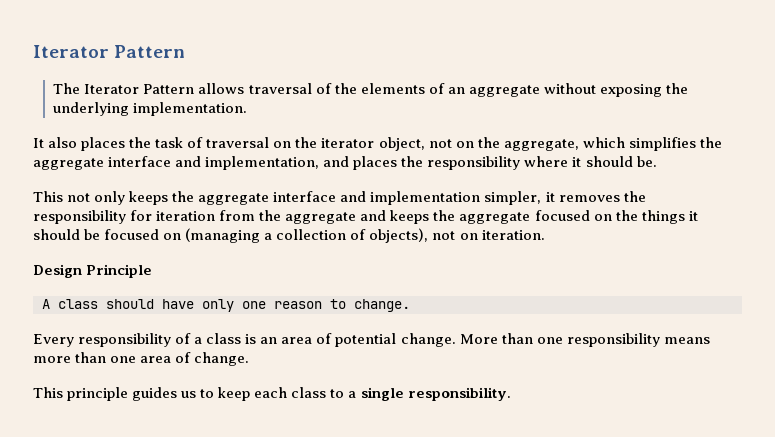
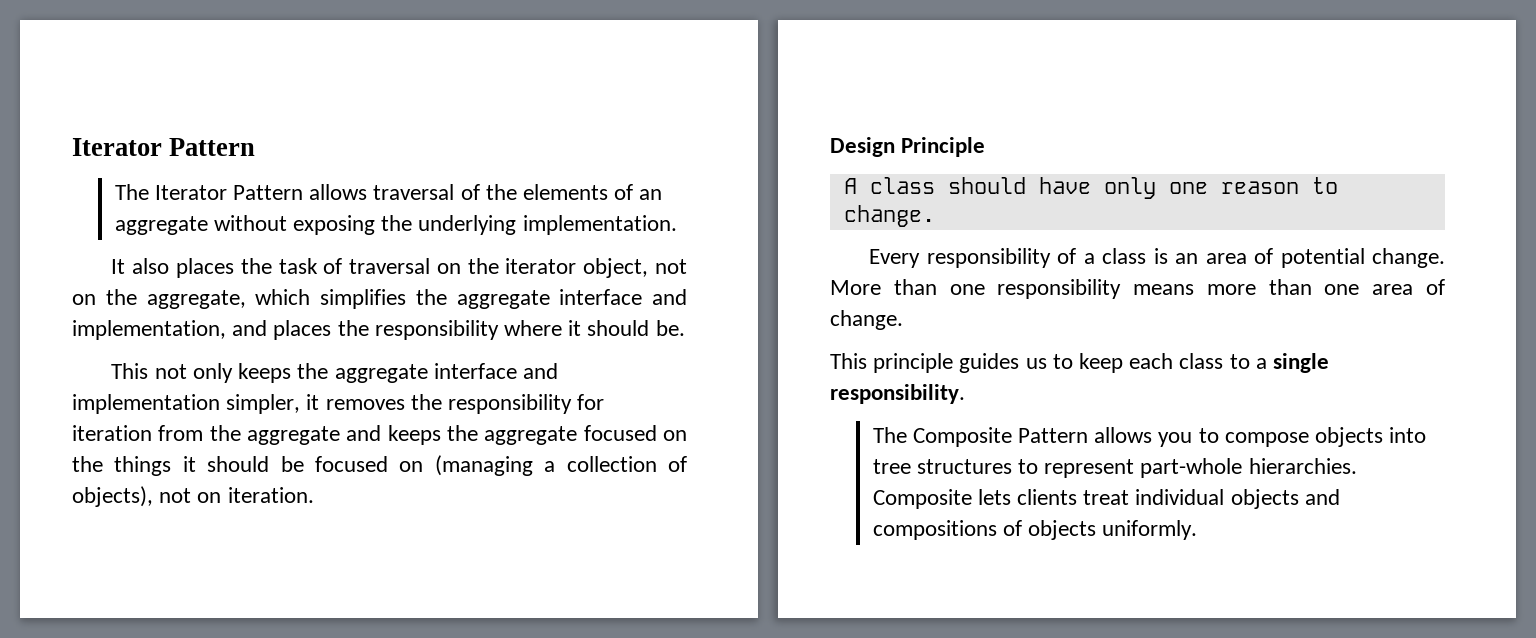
(511, 394) none -> [872,427,1427,447] [872,458,1357,478] [872,489,1340,509] [872,520,1198,540] // The Composite Pattern allows you to compose objects into tree structures to represent part-whole hierarchies. Composite lets clients treat individual objects and compositions of objects uniformly.

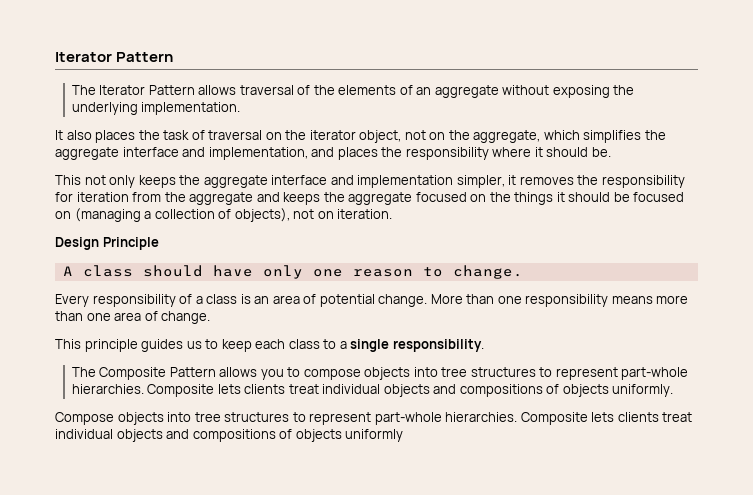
(1198, 530) none -> [55,412,693,425] [55,429,404,442] // Compose objects into tree structures to represent part-whole hierarchies. Composite lets clients treat individual objects and compositions of objects uniformly

